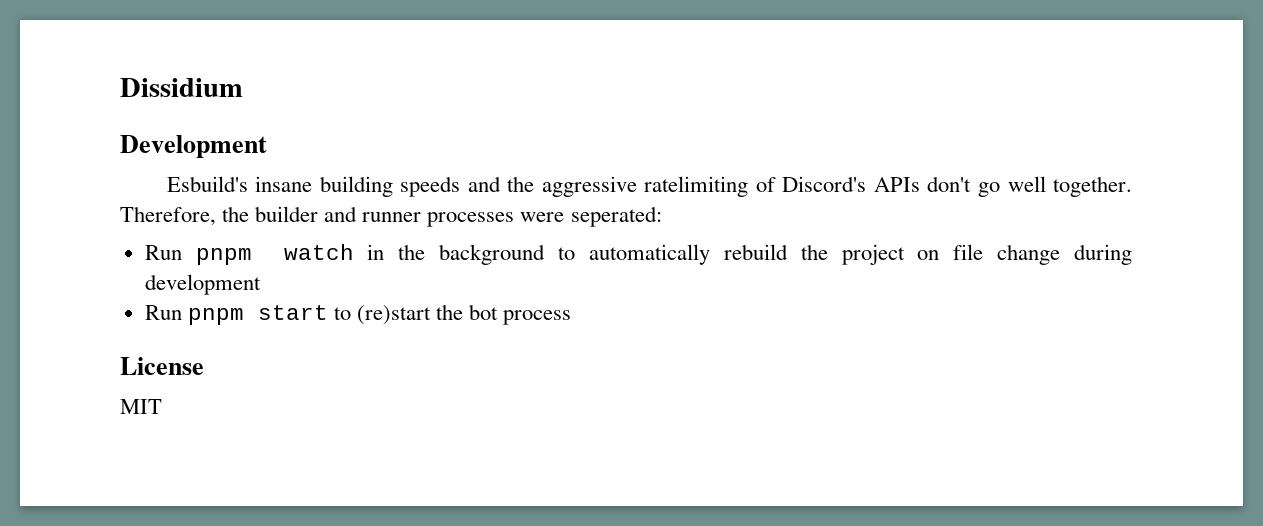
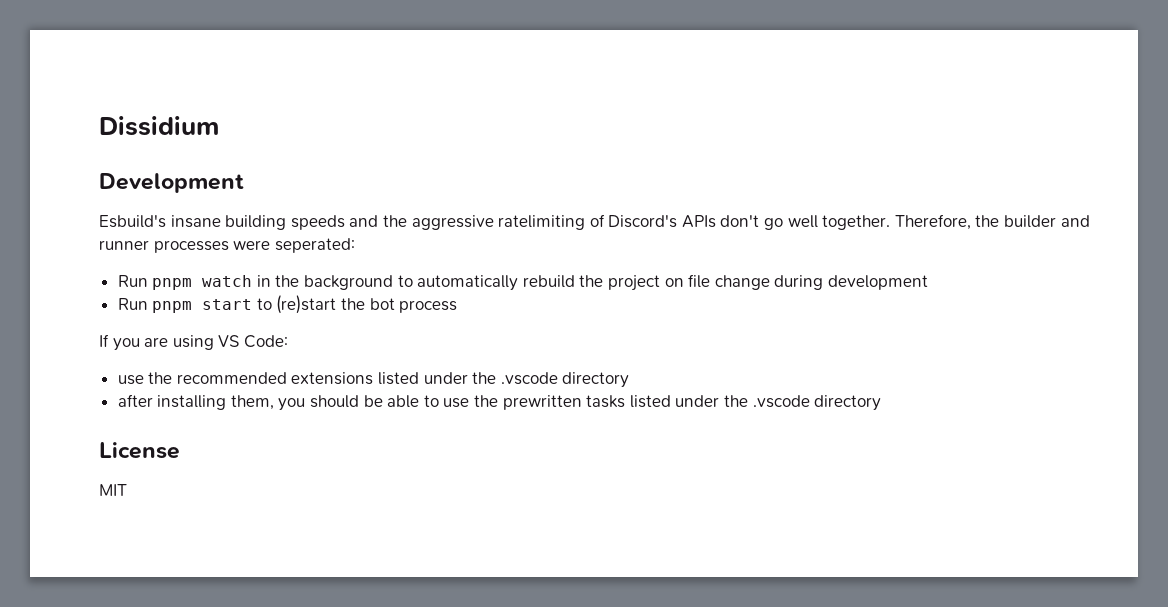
(572, 317) none -> [99,334,288,351] [117,372,630,388] [117,394,882,411] // If you are using VS Code: // use the recommended extensions listed under the .vscode directory // after installing them, you should be able to use the prewritten tasks listed under the .vscode directory

